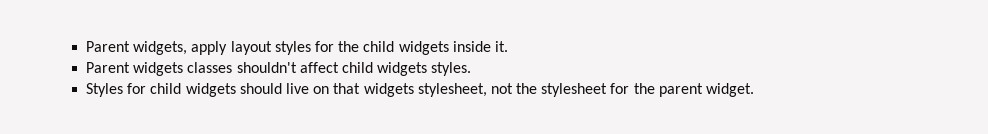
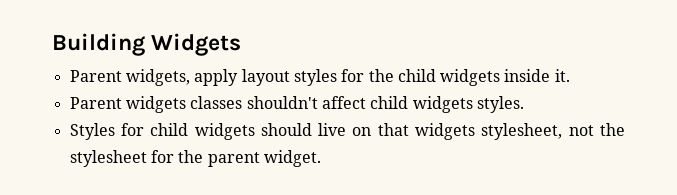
(86, 46) none -> [52,33,242,56] Building Widgets //

